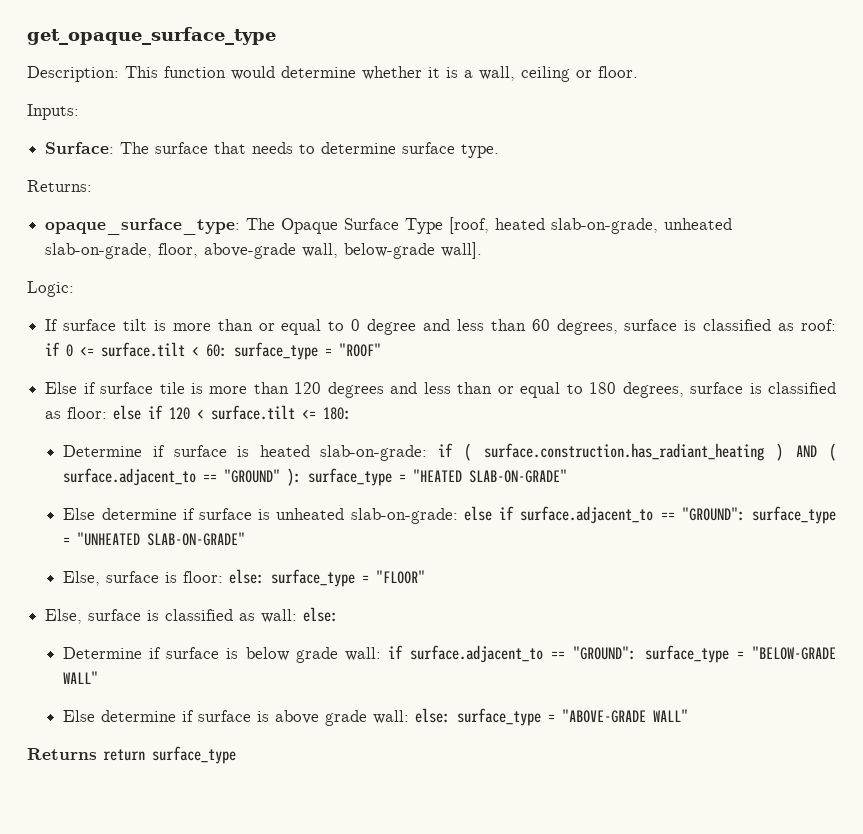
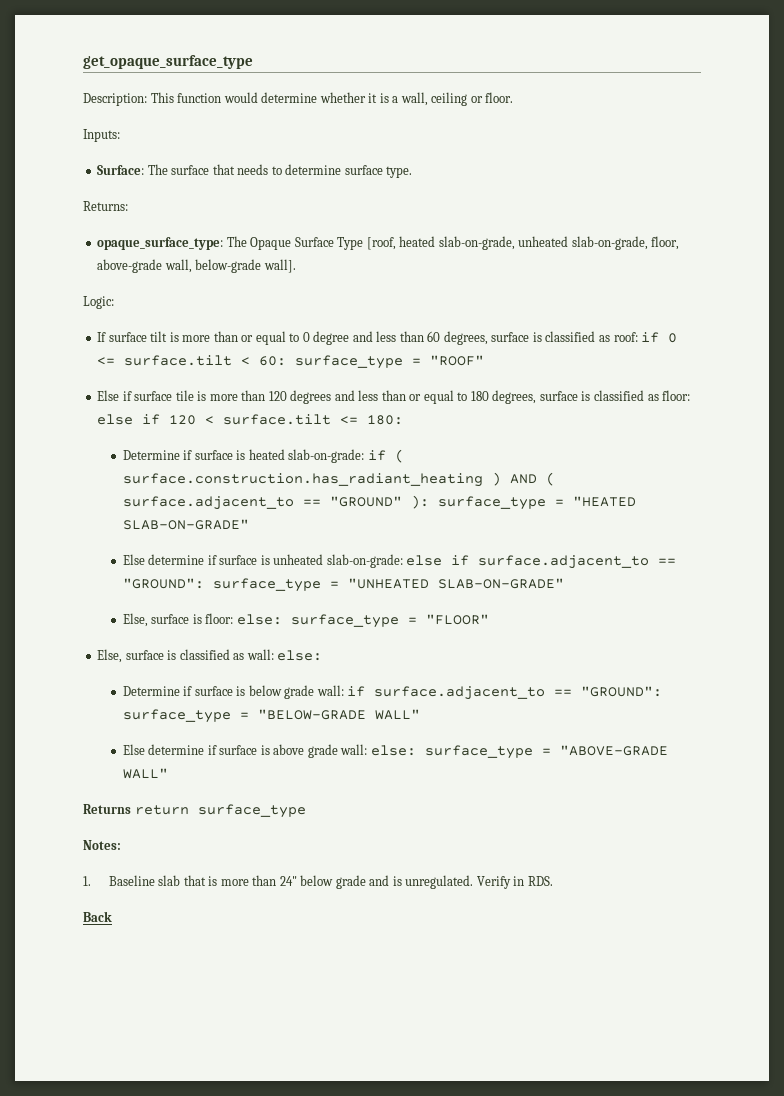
(236, 755) none -> [83,840,121,850] [83,875,553,889] [83,911,112,922] // Notes: // 1. Baseline slab that is more than 24" below grade and is unregulated. Verify in RDS. // Back

